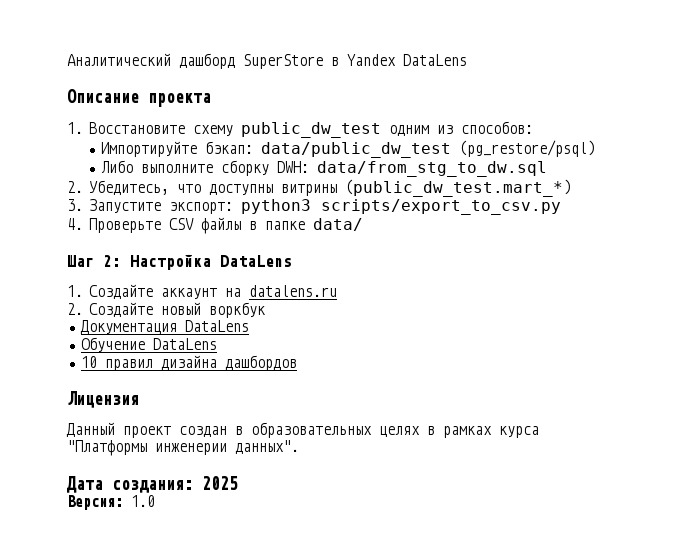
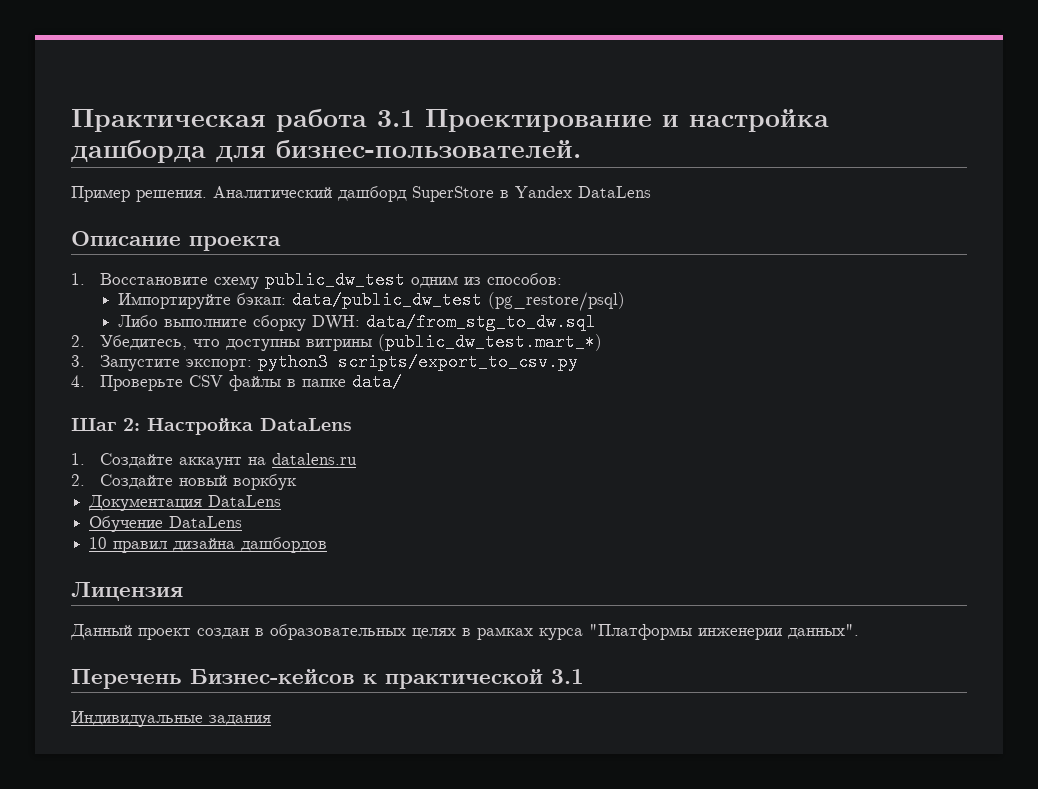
(67, 59) none -> [71,109,829,132] [71,140,581,163] [71,186,207,202] Практическая работа 3.1 Проектирование и настройка дашборда для бизнес-пользователей. // Пример решения.
[67,476,238,493] [67,495,155,510] Дата создания: 2025 // Версия: 1.0 -> [71,669,584,689] [71,711,271,727] Перечень Бизнес-кейсов к практической 3.1 // Индивидуальные задания

